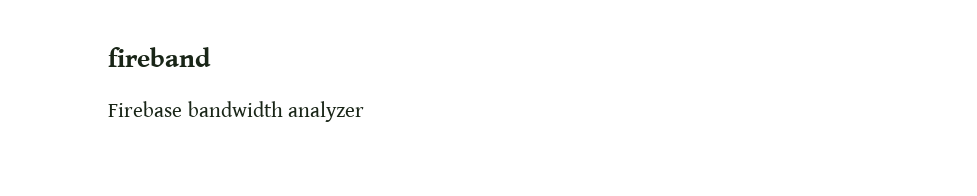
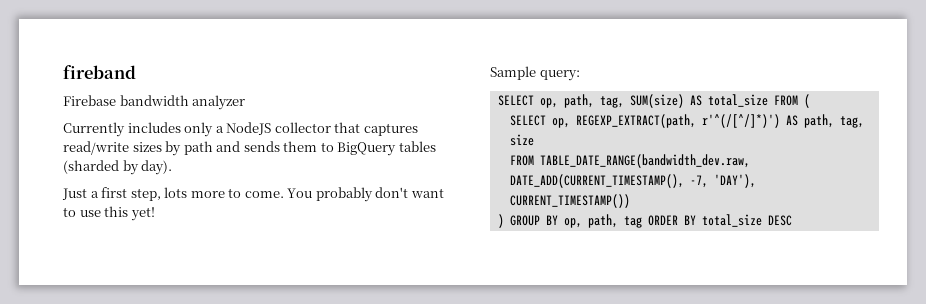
(365, 111) none -> [63,122,418,137] [63,141,436,156] [63,160,173,175] [62,187,444,202] [63,206,155,221] [490,66,580,81] [497,94,810,108] [509,114,864,128] [509,134,534,146] [509,154,750,168] [509,174,756,188] [509,194,630,208] [497,214,792,228] // Currently includes only a NodeJS collector that captures read/write sizes by path and sends them to BigQuery tables (sharded by day). // Just a first step, lots more to come. You probably don't want to use this yet! // Sample query: // SELECT op, path, tag, SUM(size) AS total_size FROM ( // SELECT op, REGEXP_EXTRACT(path, r'^(/[^/]*)') AS path, tag, size // FROM TABLE_DATE_RANGE(bandwidth_dev.raw, DATE_ADD(CURRENT_TIMESTAMP(), -7, 'DAY'), CURRENT_TIMESTAMP()) // ) GROUP BY op, path, tag ORDER BY total_size DESC

